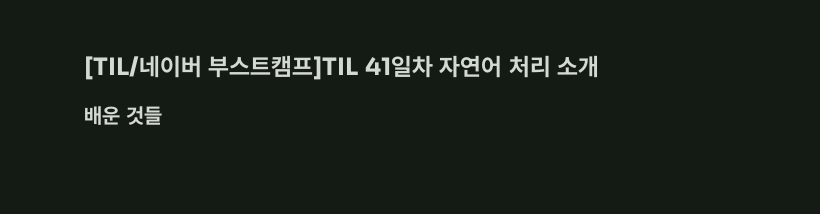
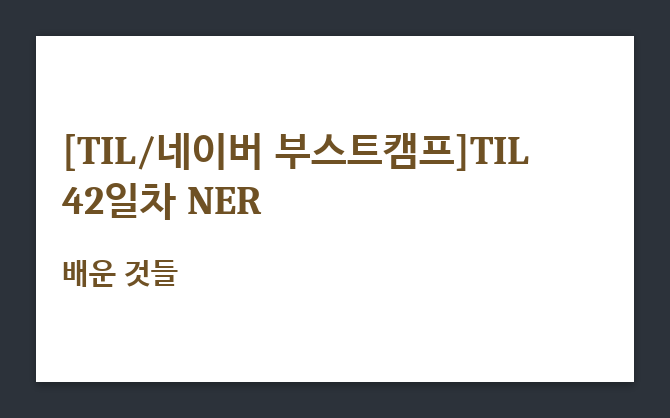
[364,55,600,78] 41일차 자연어 처리 소개 -> [62,183,262,220] 42일차 NER

